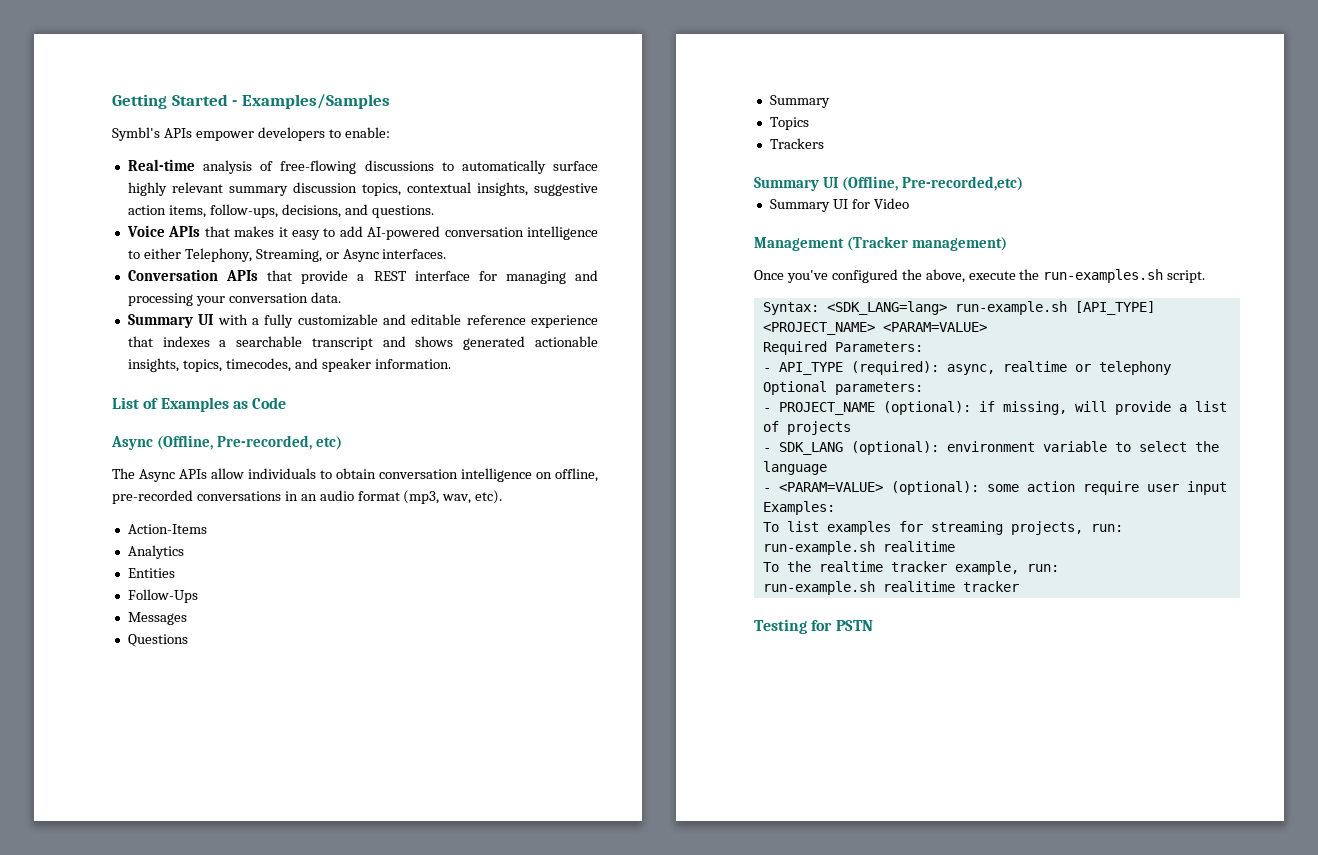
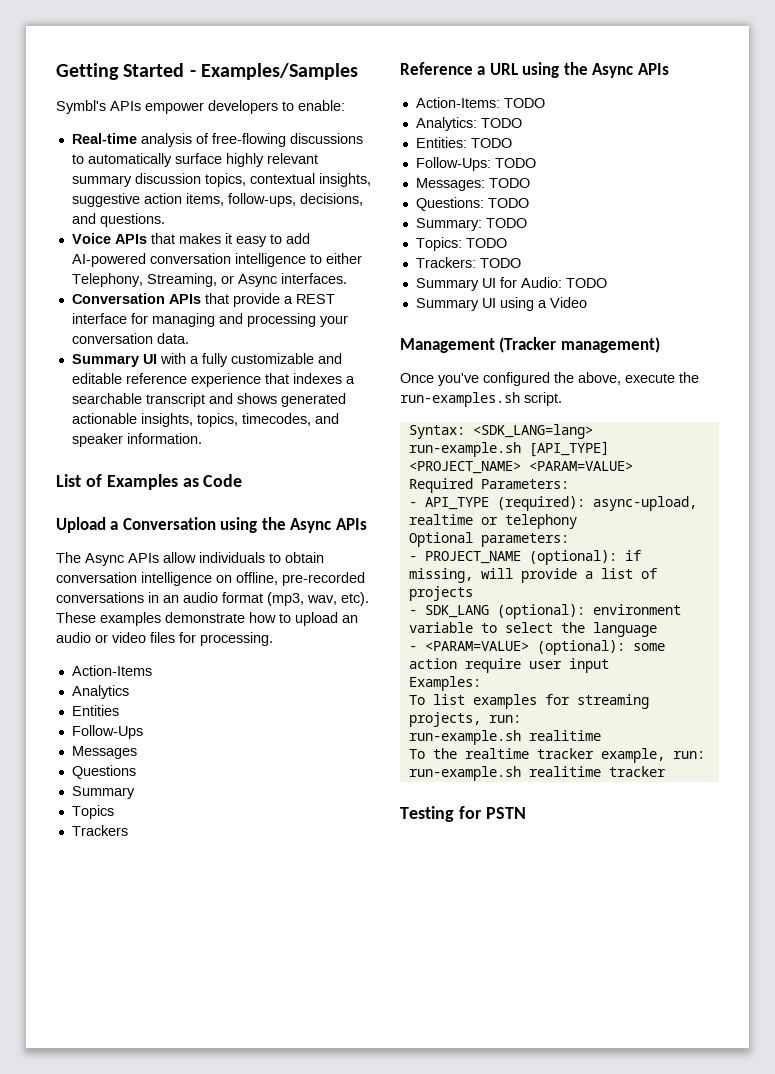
[111,435,343,450] Async (Offline, Pre-recorded, etc) -> [56,517,367,533] Upload a Conversation using the Async APIs
(503, 497) none -> [56,612,358,626] [56,632,273,646] These examples demonstrate how to upload an audio or video files for processing.
[754,176,1024,191] [769,199,870,212] Summary UI (Offline, Pre-recorded,etc) // Summary UI for -> [400,62,669,78] [415,97,545,108] [415,117,522,131] [415,137,512,148] [415,157,536,171] [415,178,530,191] [415,197,529,211] [415,218,527,231] [415,237,507,251] [415,257,521,268] [415,277,607,291] [415,297,547,311] Reference a URL using the Async APIs // Action-Items: TODO // Analytics: TODO // Entities: TODO // Follow-Ups: TODO // Messages: TODO // Questions: TODO // Summary: TODO // Topics: TODO // Trackers: TODO // Summary UI for Audio: TODO // Summary UI using a
[946,364,995,375] async, -> [592,496,697,511] async-upload,

